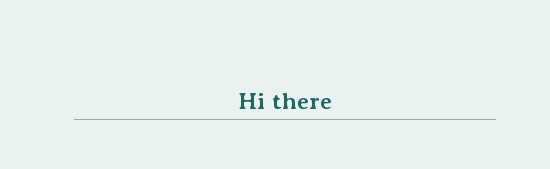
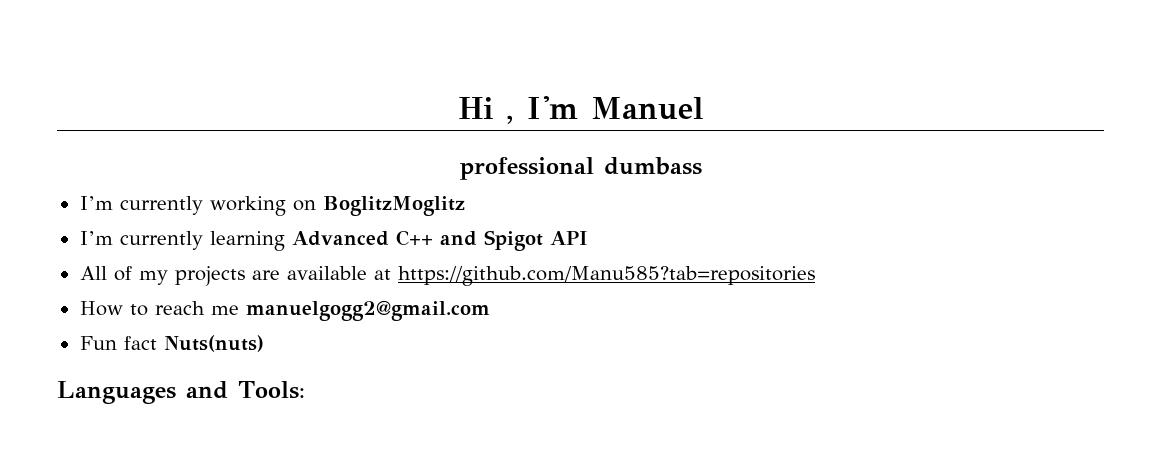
[271,93,332,109] there -> [506,96,703,124] [459,157,702,180] [79,196,465,216] [79,230,588,251] [79,266,815,286] [79,300,490,321] [79,335,264,352] [57,381,305,404] , I'm Manuel // professional dumbass // I’m currently working on BoglitzMoglitz // I’m currently learning Advanced C++ and Spigot API // All of my projects are available at https://github.com/Manu585?tab=repositories // How to reach me manuelgogg2@gmail.com // Fun fact Nuts(nuts) // Languages and Tools:

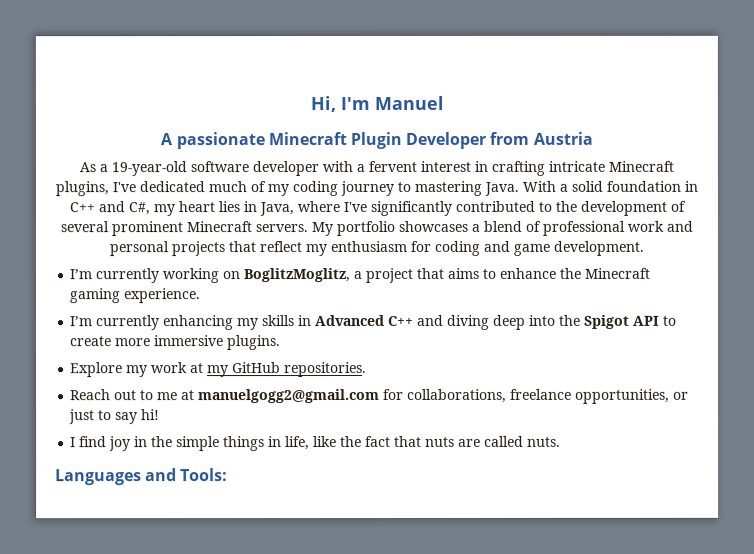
[458,97,514,124] Hi , -> [309,96,336,113] Hi,
[459,157,702,180] [79,196,465,216] [79,230,588,251] [79,266,815,286] [79,300,490,321] [79,335,264,352] professional dumbass // I’m currently working on BoglitzMoglitz // I’m currently learning Advanced C++ and Spigot API // All of my projects are available at https://github.com/Manu585?tab=repositories // How to reach me manuelgogg2@gmail.com // Fun fact Nuts(nuts) -> [160,131,593,150] [79,160,674,177] [55,180,698,197] [69,200,686,217] [60,220,693,237] [109,240,644,257] [69,267,652,284] [70,288,202,304] [70,314,678,331] [70,335,282,351] [70,362,368,378] [70,388,690,404] [69,409,161,425] [70,435,562,452] A passionate Minecraft Plugin Developer from Austria // As a 19-year-old software developer with a fervent interest in crafting intricate Minecraft plugins, I've dedicated much of my coding journey to mastering Java. With a solid foundation in C++ and C#, my heart lies in Java, where I've significantly contributed to the development of several prominent Minecraft servers. My portfolio showcases a blend of professional work and personal projects that reflect my enthusiasm for coding and game development. // I’m currently working on BoglitzMoglitz, a project that aims to enhance the Minecraft gaming experience. // I’m currently enhancing my skills in Advanced C++ and diving deep into the Spigot API to create more immersive plugins. // Explore my work at my GitHub repositories. // Reach out to me at manuelgogg2@gmail.com for collaborations, freelance opportunities, or just to say hi! // I find joy in the simple things in life, like the fact that nuts are called nuts.

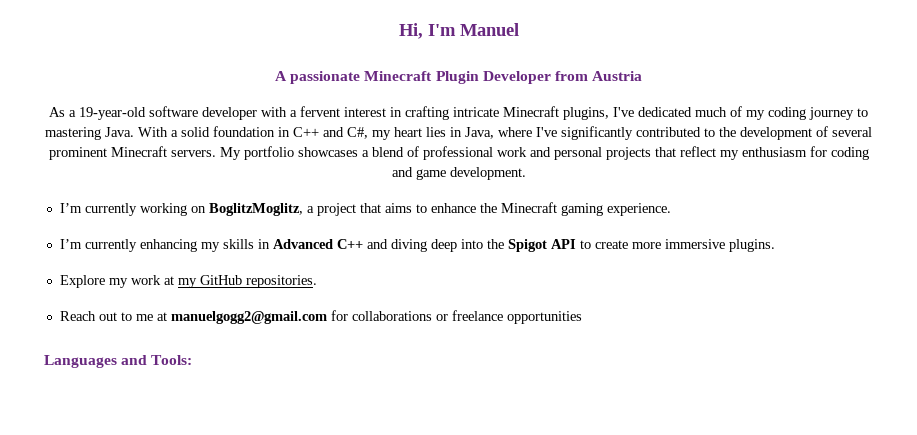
[407,388,690,404] [69,409,161,425] [70,435,562,452] collaborations, freelance opportunities, or just to say hi! // I find joy in the simple things in life, like the fact that nuts are called nuts. -> [351,310,582,324] collaborations or freelance opportunities

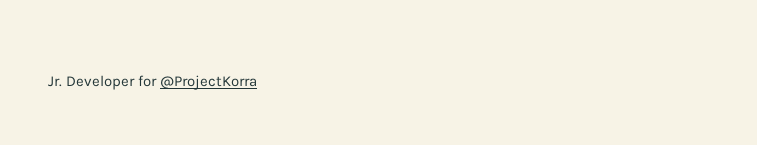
[398,23,519,39] [274,71,643,84] [49,106,868,120] [45,126,872,140] [48,146,869,160] [391,167,526,180] [59,202,671,216] [59,239,775,252] [59,275,317,288] [59,310,582,324] [44,355,193,368] Hi, I'm Manuel // A passionate Minecraft Plugin Developer from Austria // As a 19-year-old software developer with a fervent interest in crafting intricate Minecraft plugins, I've dedicated much of my coding journey to mastering Java. With a solid foundation in C++ and C#, my heart lies in Java, where I've significantly contributed to the development of several prominent Minecraft servers. My portfolio showcases a blend of professional work and personal projects that reflect my enthusiasm for coding and game development. // I’m currently working on BoglitzMoglitz, a project that aims to enhance the Minecraft gaming experience. // I’m currently enhancing my skills in Advanced C++ and diving deep into the Spigot API to create more immersive plugins. // Explore my work at my GitHub repositories. // Reach out to me at manuelgogg2@gmail.com for collaborations or freelance opportunities // Languages and Tools: -> [48,75,258,90] Jr. Developer for @ProjectKorra

